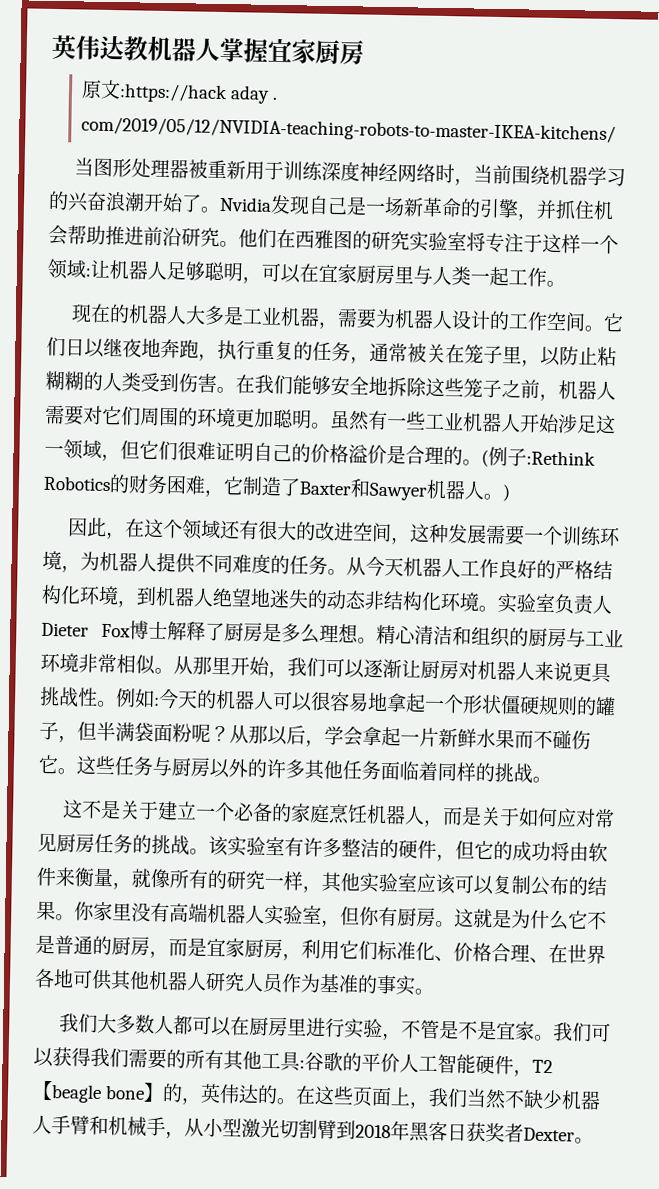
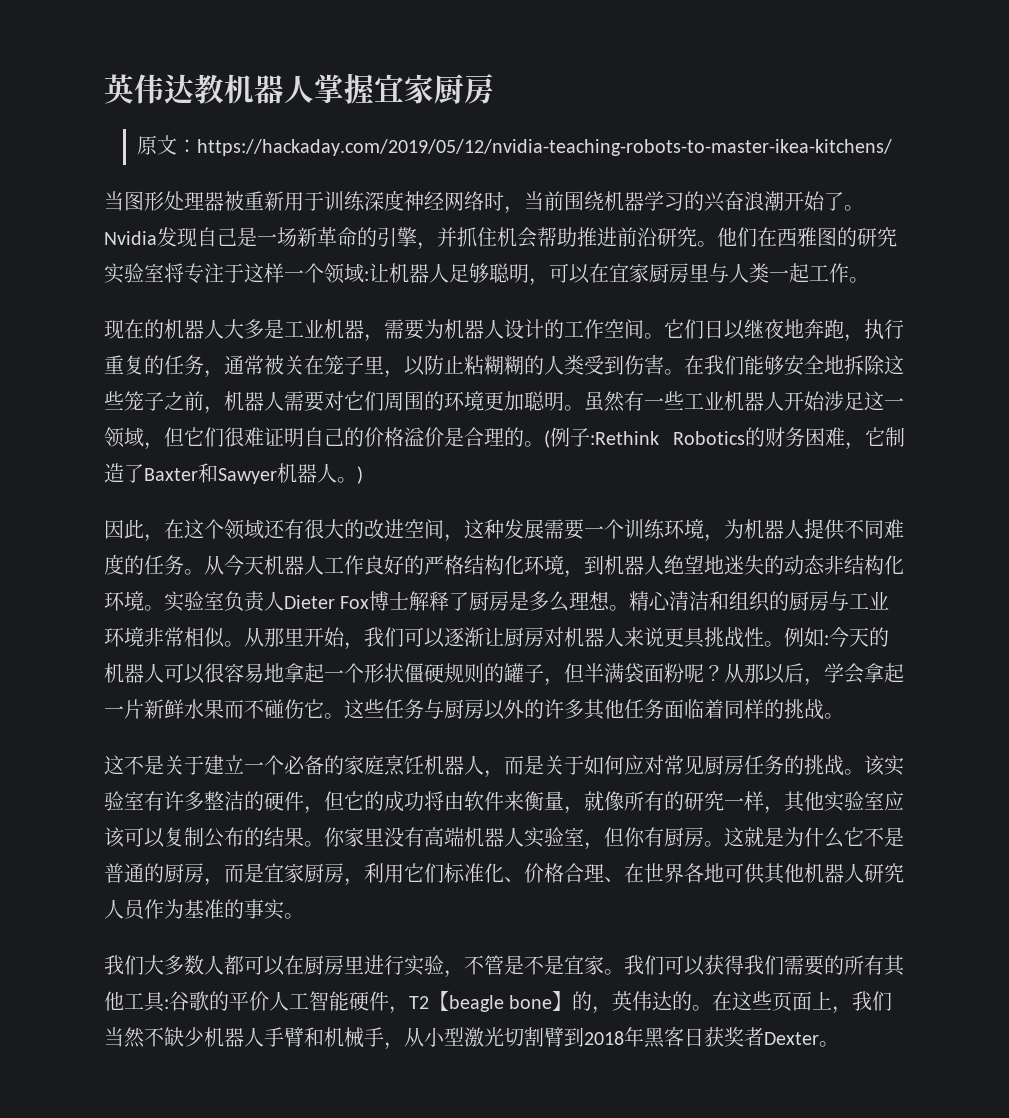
[119,83,278,104] [81,116,617,145] :https://hack aday . com/2019/05/12/NVIDIA-teaching-robots-to-master-IKEA-kitchens/ -> [177,139,893,156] ：https://hackaday.com/2019/05/12/nvidia-teaching-robots-to-master-ikea-kitchens/

